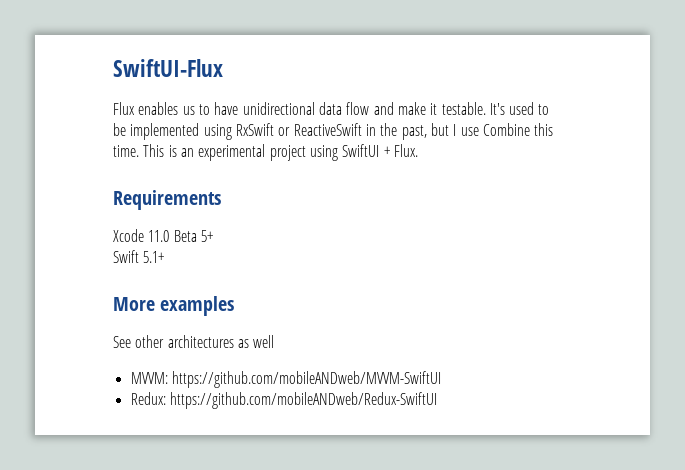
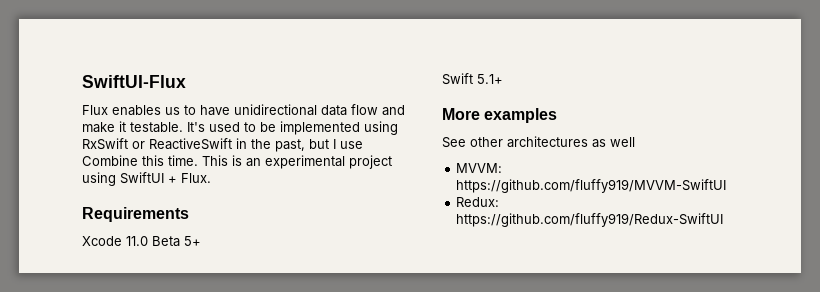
[171,371,441,388] https://github.com/mobileANDweb/MVVM-SwiftUI -> [456,179,727,193] https://github.com/fluffy919/MVVM-SwiftUI
[169,392,437,409] https://github.com/mobileANDweb/Redux-SwiftUI -> [456,213,724,227] https://github.com/fluffy919/Redux-SwiftUI

